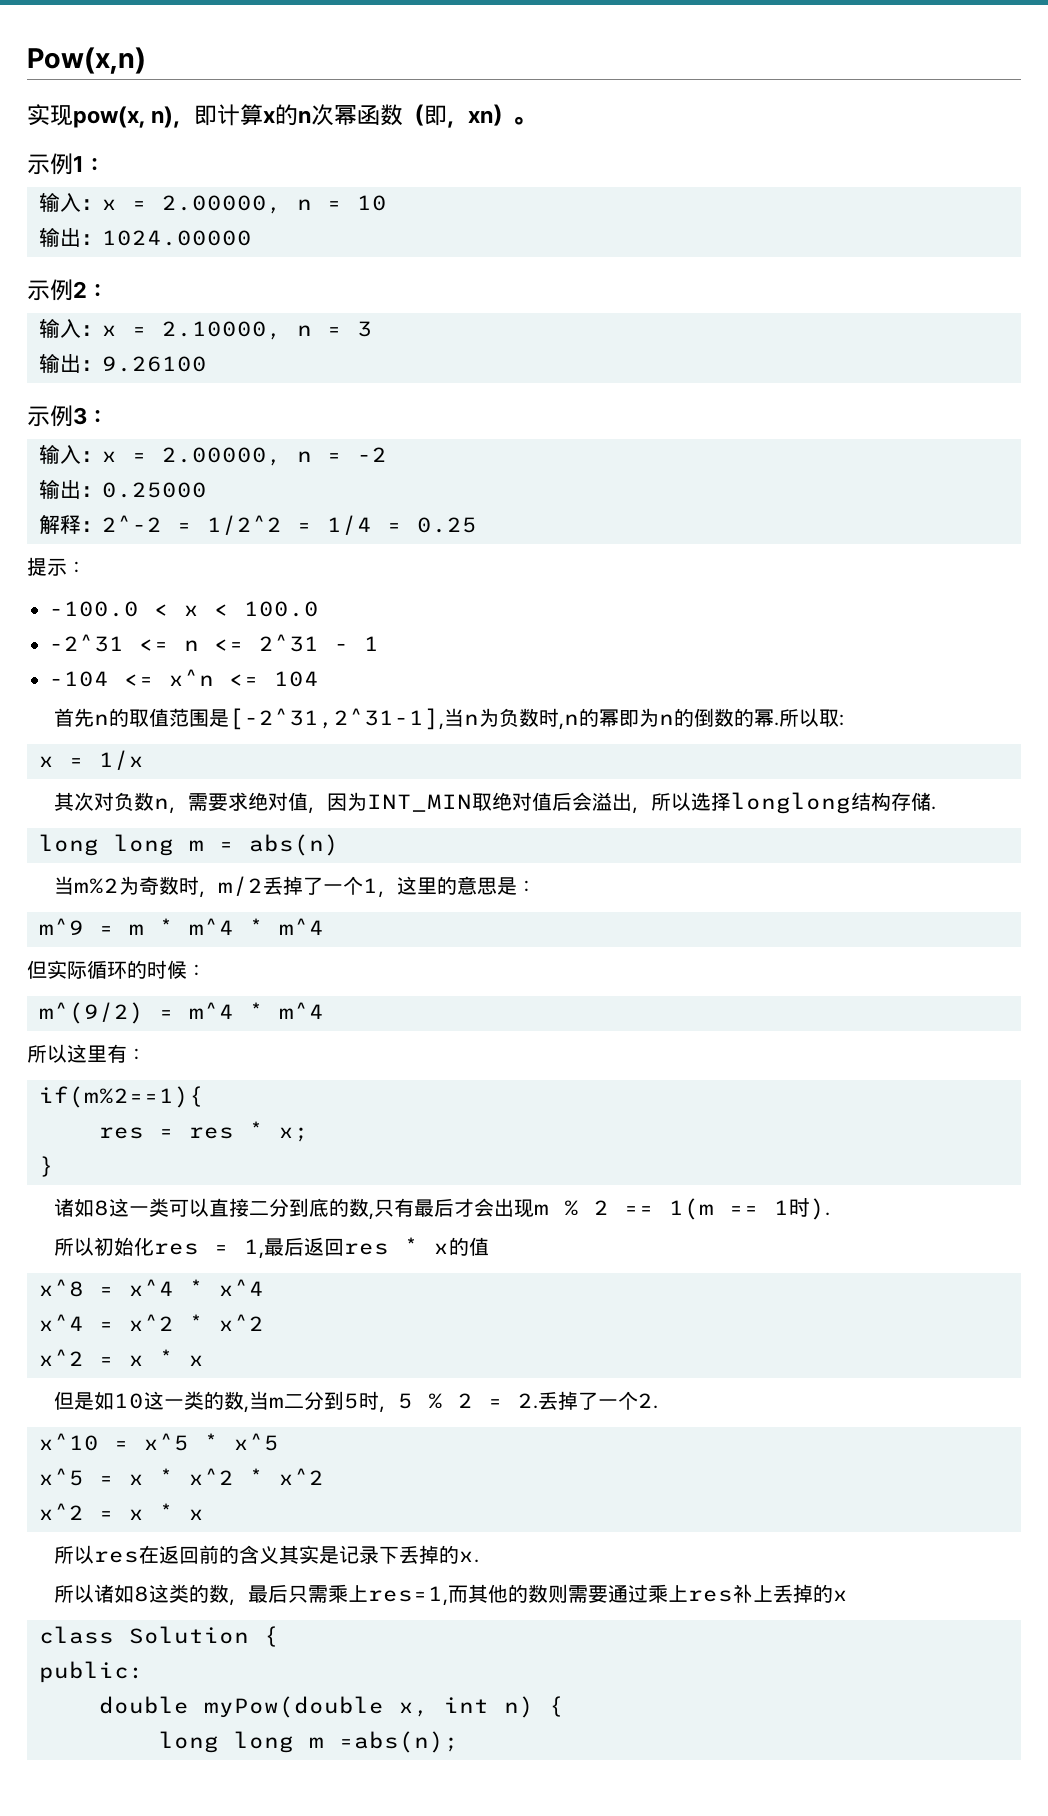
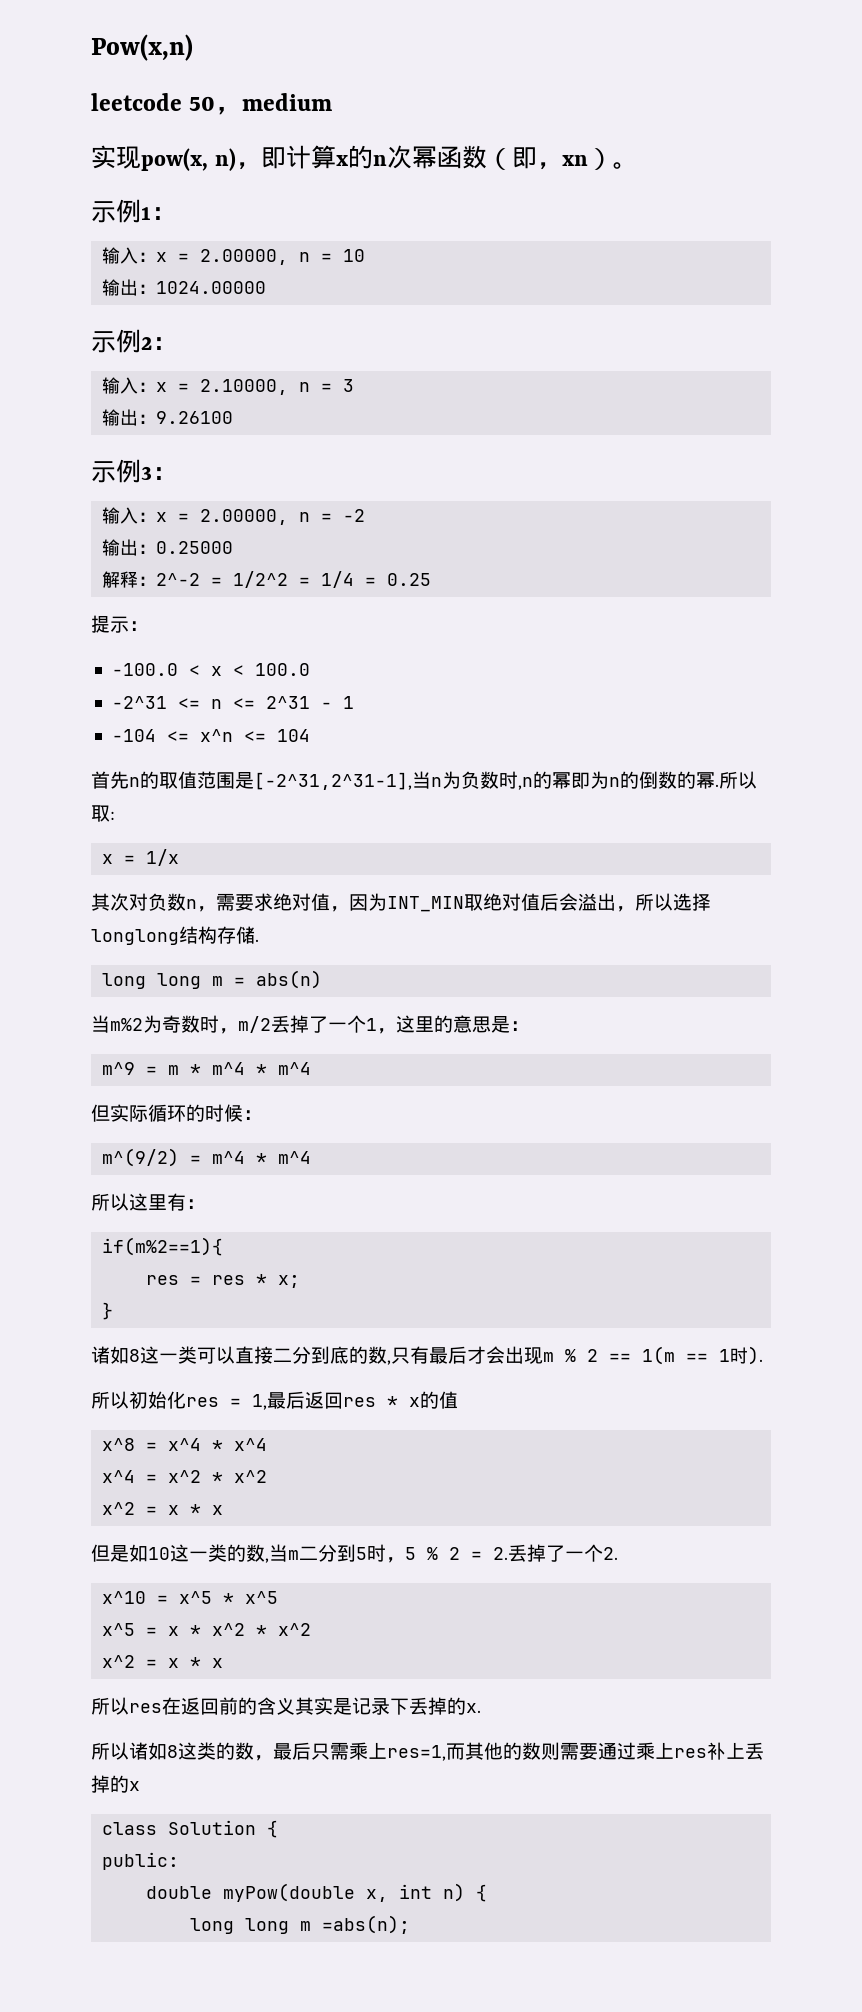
(146, 60) none -> [91,93,333,115] // leetcode 50，medium

